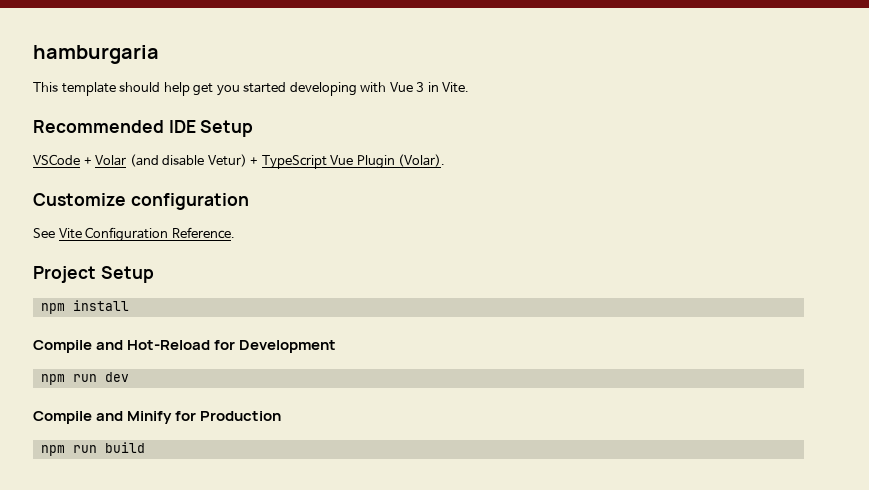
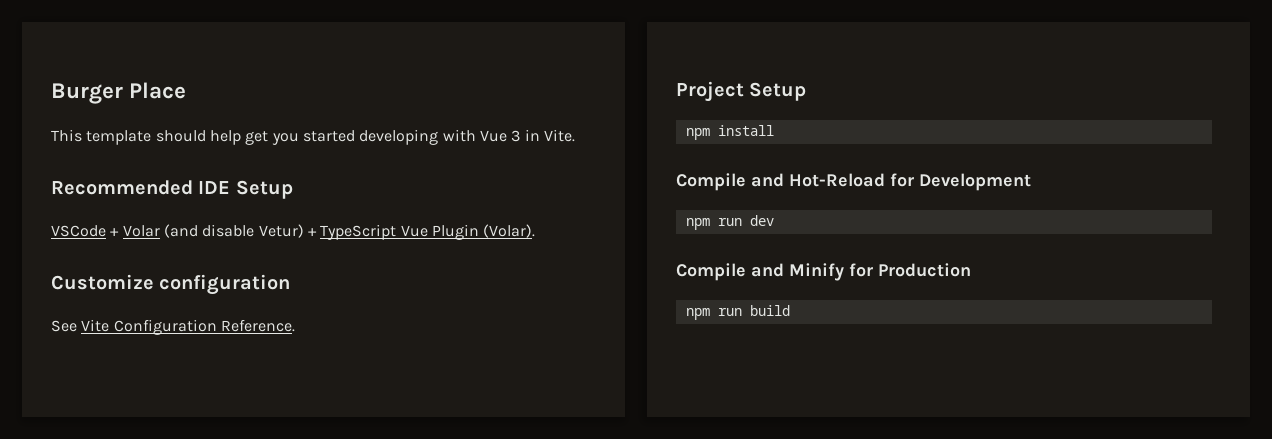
[33,45,159,64] hamburgaria -> [51,82,187,104] Burger Place

